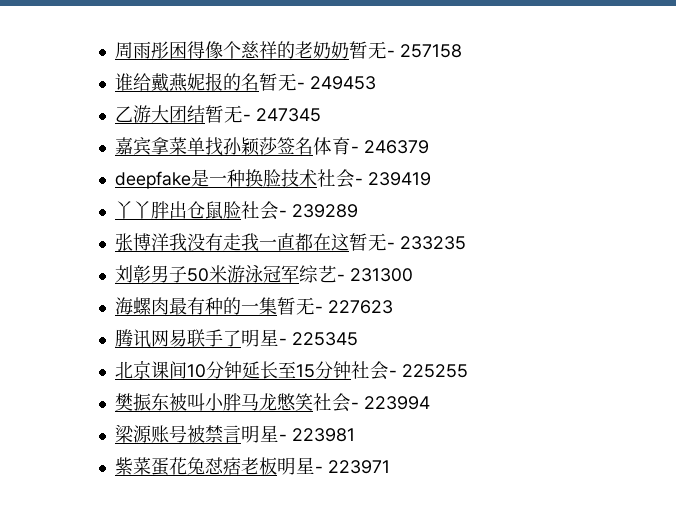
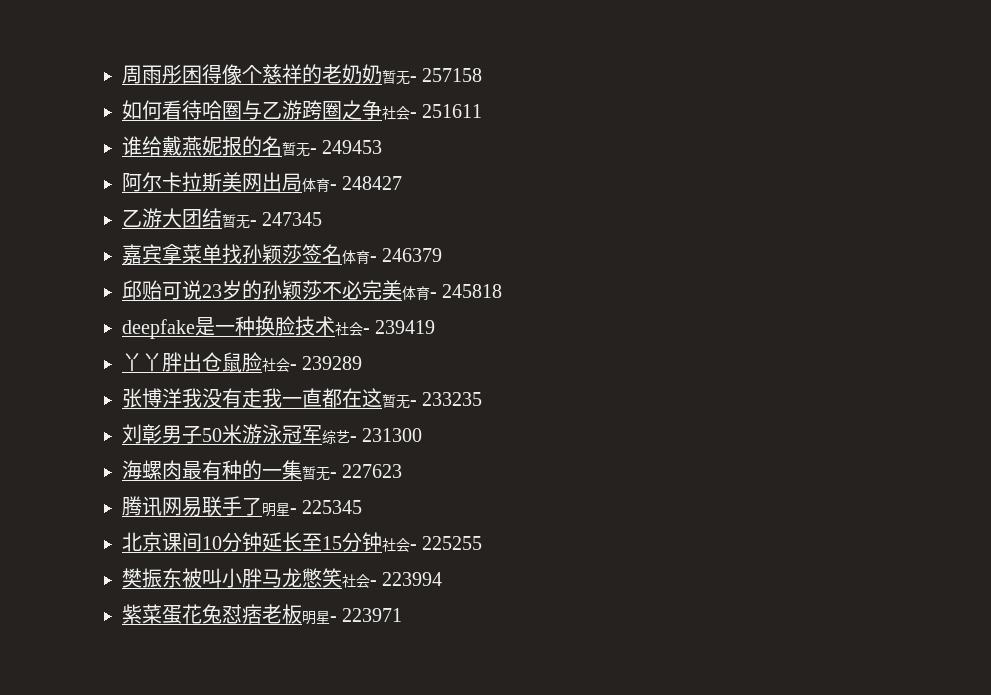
(462, 51) none -> [122,100,483,120] // 如何看待哈圈与乙游跨圈之争社会- 251611
(376, 83) none -> [122,172,403,192] // 阿尔卡拉斯美网出局体育- 248427
(429, 147) none -> [122,280,503,300] // 邱贻可说23岁的孙颖莎不必完美体育- 245818
[114,424,355,443] // 梁源账号被禁言明星- 223981 -> (443, 579) none

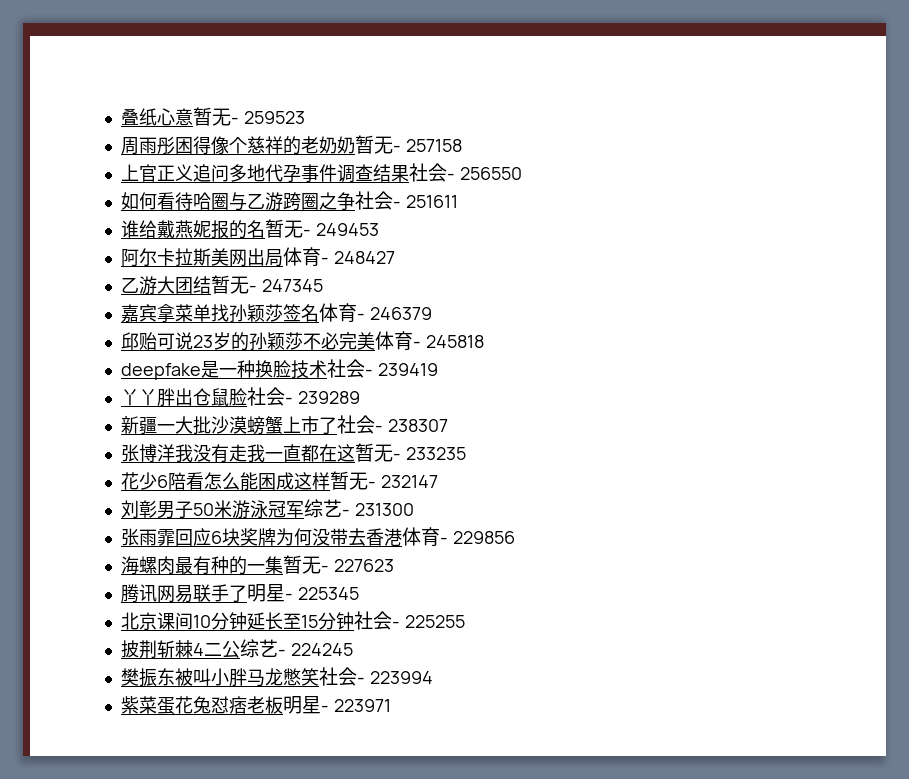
(122, 74) none -> [120,107,305,126] 叠纸心意暂无- 259523 //
(483, 75) none -> [120,163,522,183] // 上官正义追问多地代孕事件调查结果社会- 256550
(363, 363) none -> [120,415,448,435] // 新疆一大批沙漠螃蟹上市了社会- 238307
(483, 399) none -> [120,471,438,491] // 花少6陪看怎么能困成这样暂无- 232147
(423, 435) none -> [120,527,515,546] // 张雨霏回应6块奖牌为何没带去香港体育- 229856
(483, 543) none -> [120,639,353,659] // 披荆斩棘4二公综艺- 224245

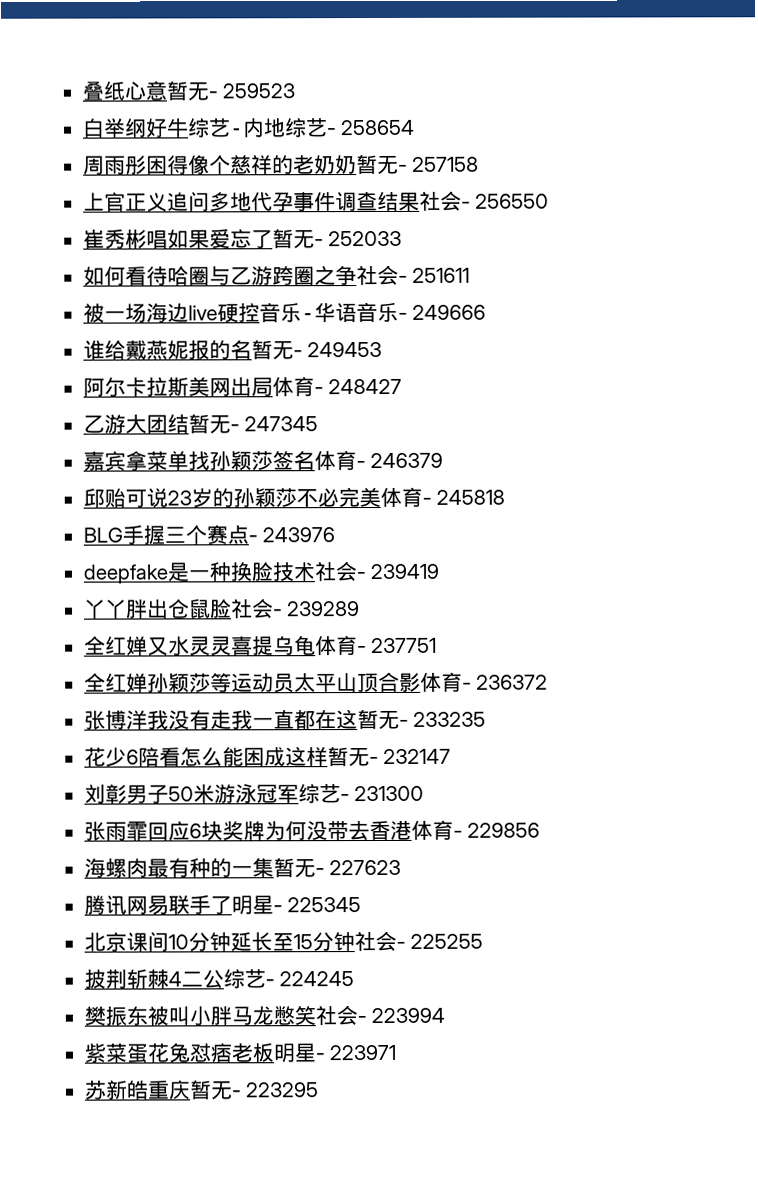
(305, 117) none -> [82,117,416,138] // 白举纲好牛综艺-内地综艺- 258654
(522, 173) none -> [82,228,403,249] // 崔秀彬唱如果爱忘了暂无- 252033
(458, 201) none -> [82,302,487,324] // 被一场海边live硬控音乐-华语音乐- 249666
(484, 341) none -> [82,524,336,545] // BLG手握三个赛点- 243976
[120,415,448,435] 新疆一大批沙漠螃蟹上市了社会- 238307 -> [83,635,438,656] [83,671,549,694] 全红婵又水灵灵喜提乌龟体育- 237751 // 全红婵孙颖莎等运动员太平山顶合影体育- 236372
(391, 705) none -> [84,1079,320,1100] // 苏新皓重庆暂无- 223295

